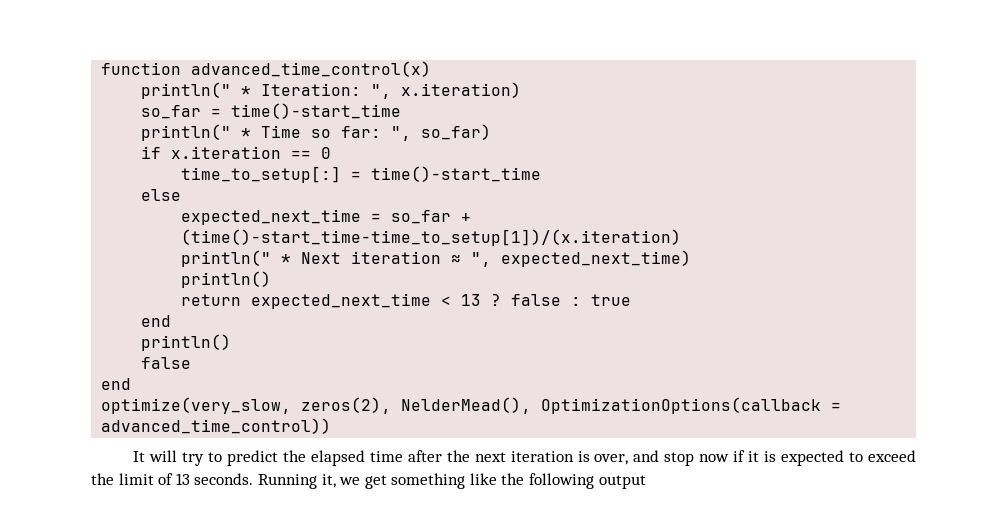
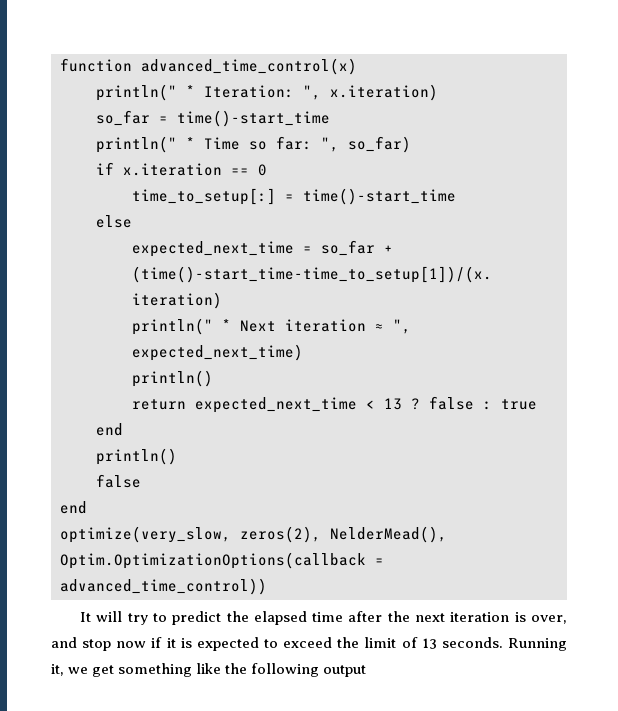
[541,397,822,414] OptimizationOptions(callback -> [60,552,366,569] Optim.OptimizationOptions(callback

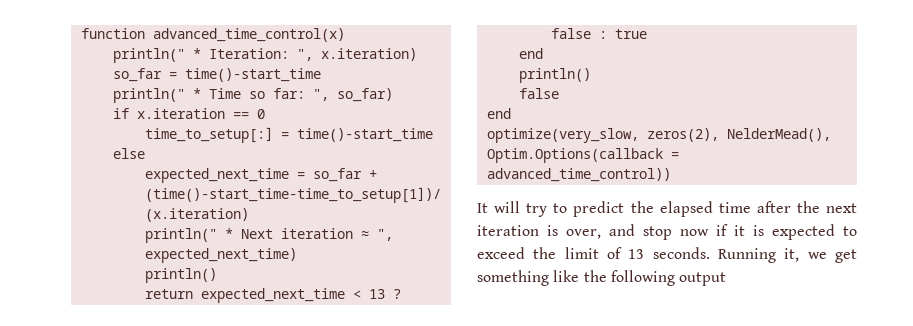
[60,552,366,569] Optim.OptimizationOptions(callback -> [486,148,663,163] Optim.Options(callback

